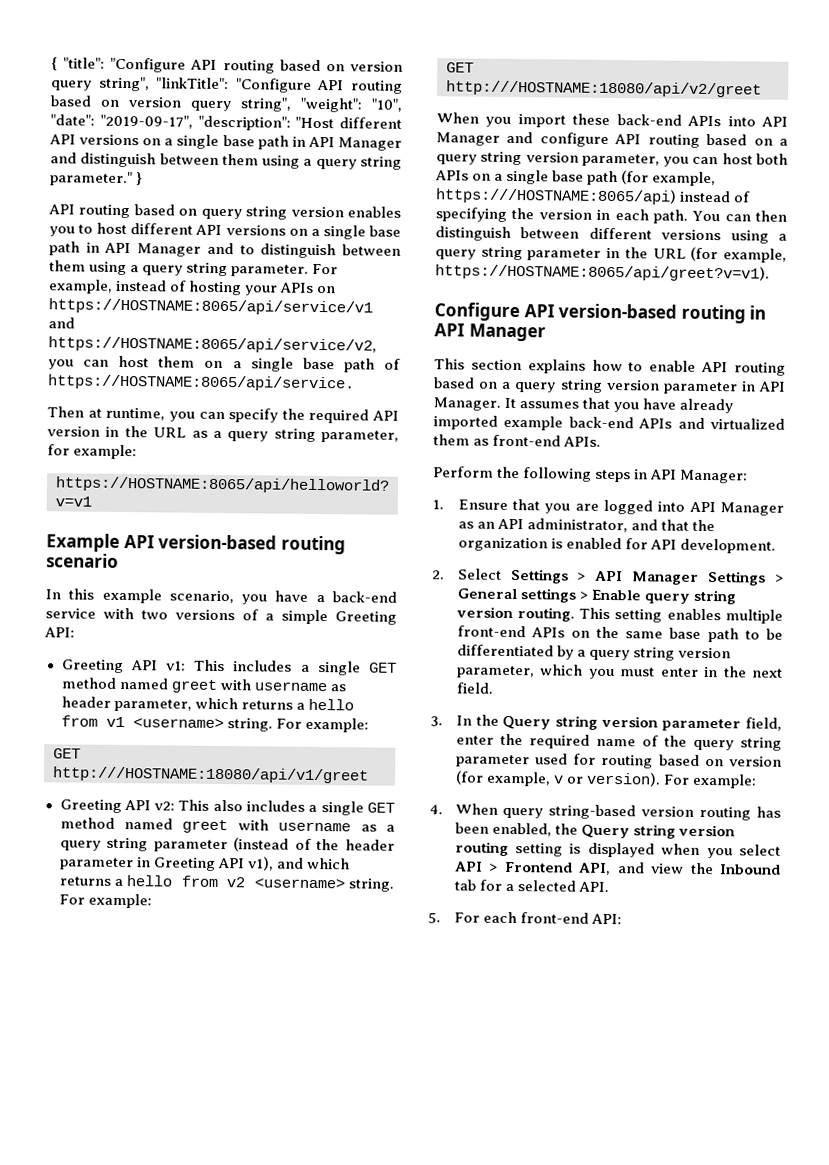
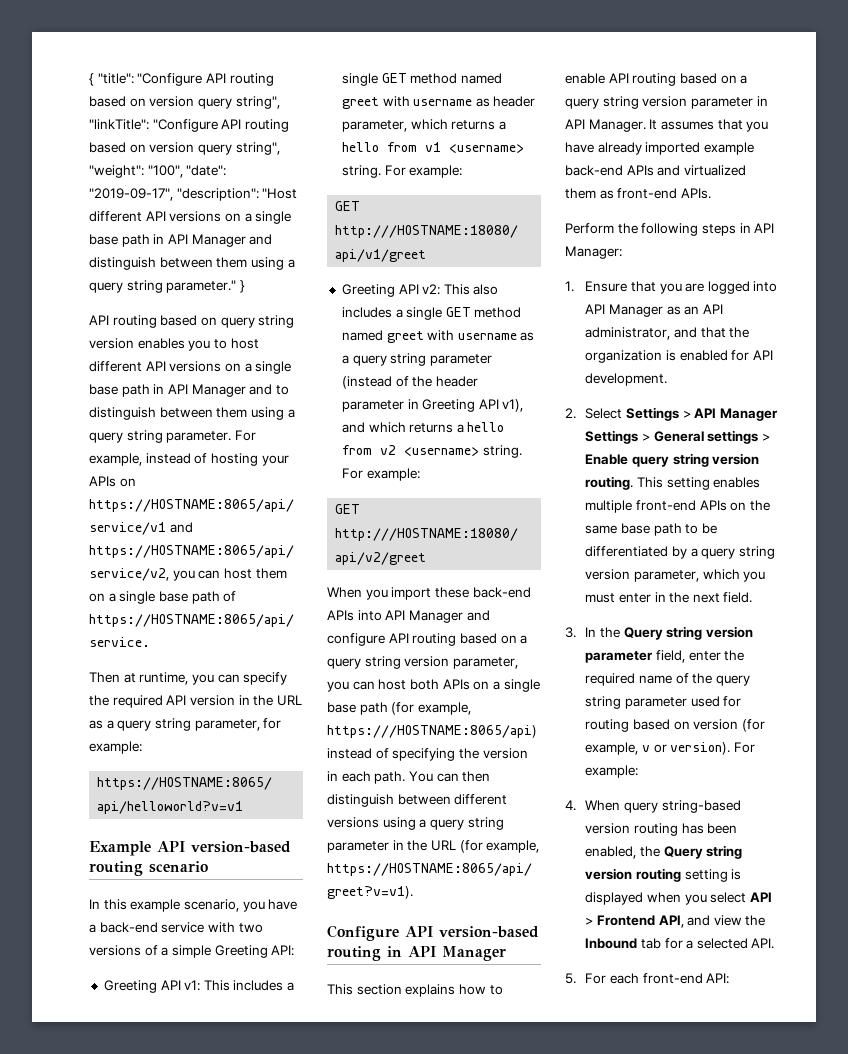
[371,98,402,112] "10", -> [147,165,183,178] "100",

